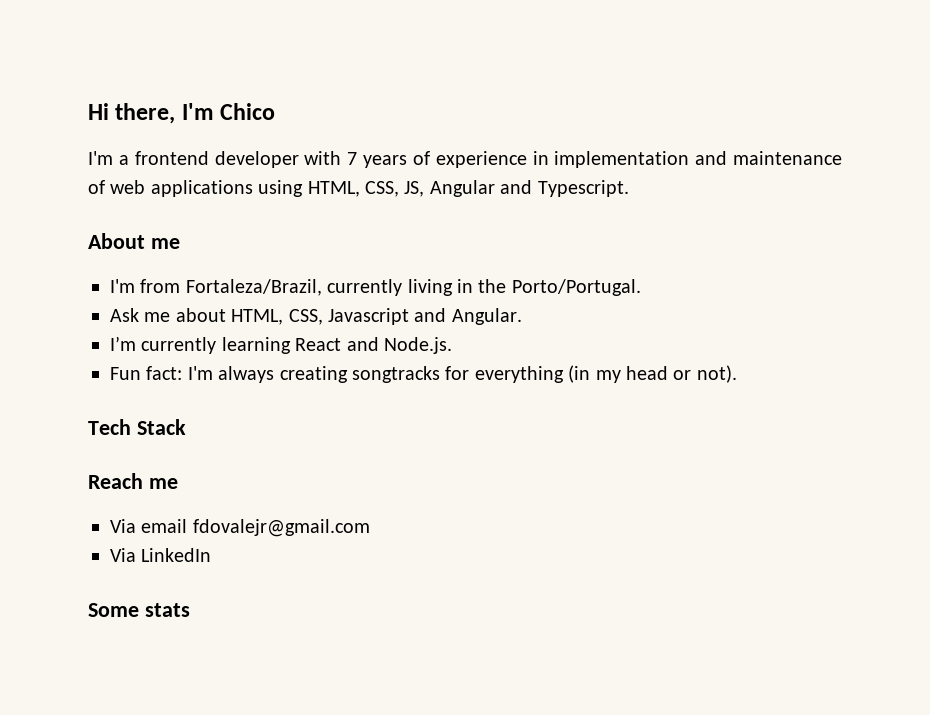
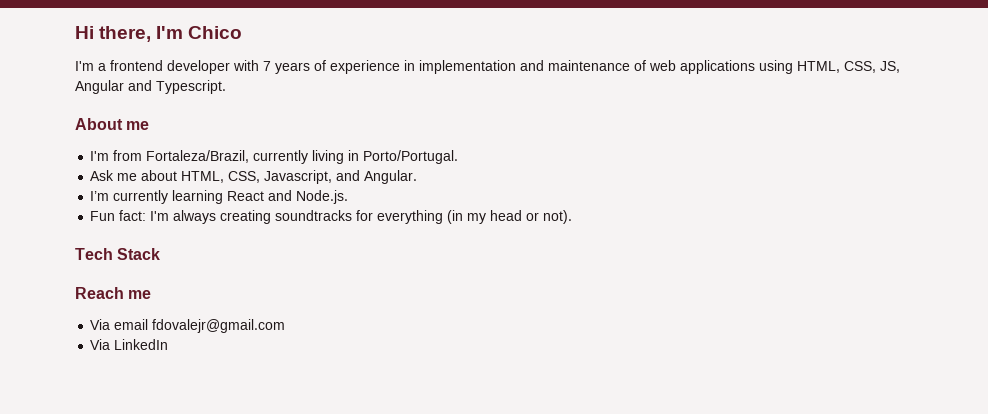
[478,279,507,293] the -> (360, 155) none
[328,308,409,325] Javascript -> [264,170,333,184] Javascript,
[352,366,440,383] songtracks -> [275,210,353,221] soundtracks
[88,603,190,617] // Some stats -> (169, 344) none

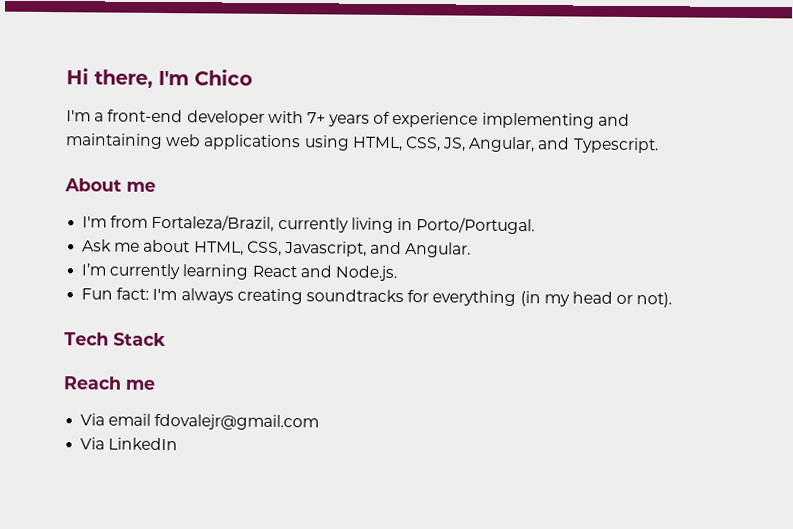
[110,60,163,71] frontend -> [107,109,184,123] front-end
[263,61,271,71] 7 -> [306,112,326,124] 7+
[404,60,646,74] in implementation and maintenance of -> [481,112,630,129] [65,133,163,149] implementing and maintaining
[75,80,124,94] Angular -> [468,136,536,153] Angular,

